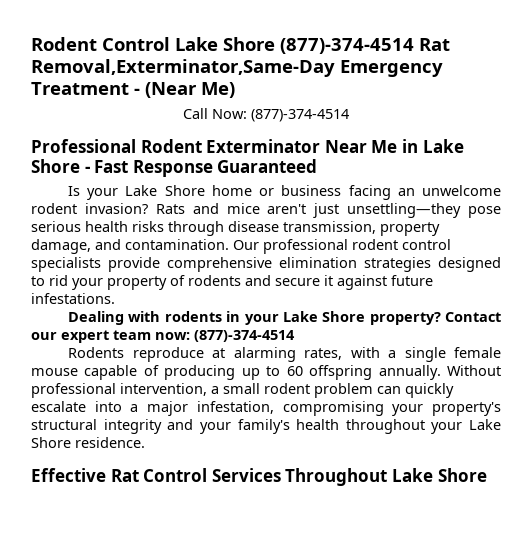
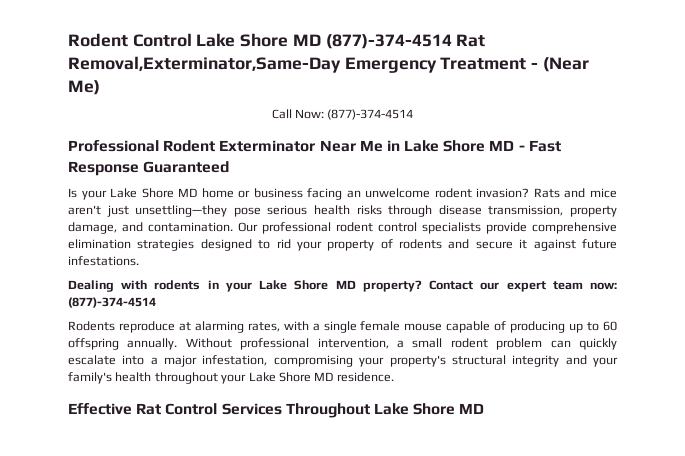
(275, 44) none -> [292,34,321,46] MD
(80, 166) none -> [489,140,515,151] MD
(205, 190) none -> [178,188,198,197] MD
(366, 316) none -> [335,280,356,289] MD
(71, 442) none -> [314,372,334,381] MD
(487, 475) none -> [459,403,485,414] MD

